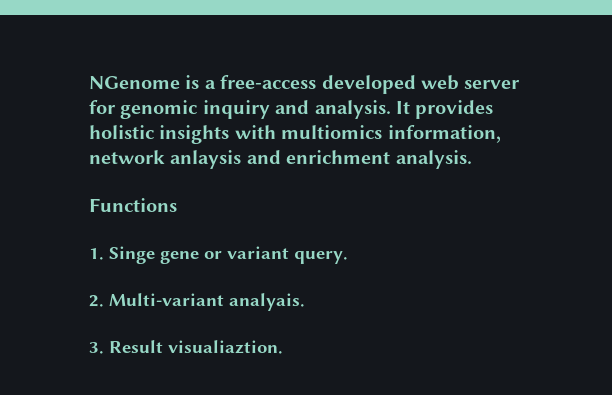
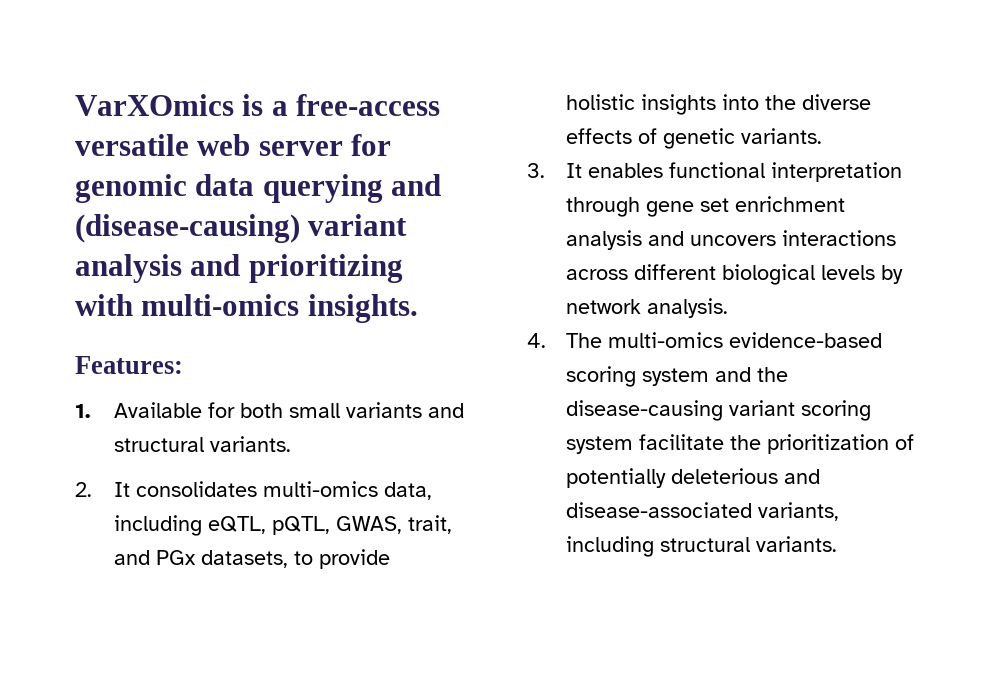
[89,76,180,89] NGenome -> [75,94,234,116] VarXOmics
[321,75,416,94] developed -> [75,134,189,156] versatile
[202,100,494,119] [89,125,501,144] [89,150,472,169] [89,198,177,212] [89,246,348,264] [89,293,305,311] [89,340,283,354] inquiry and analysis. It provides holistic insights with multiomics information, network anlaysis and enrichment analysis. // Functions // 1. Singe gene or variant query. // 2. Multi-variant analyais. // 3. Result visualiaztion. -> [195,174,442,203] [75,214,408,243] [75,254,403,283] [75,294,418,323] [75,356,183,374] [75,402,464,418] [113,436,291,452] [75,481,432,500] [113,515,452,536] [113,549,390,569] [565,94,871,115] [565,128,822,149] [527,162,902,182] [565,196,845,217] [565,230,896,250] [565,264,903,285] [565,298,728,318] [527,332,882,348] [565,366,788,387] [565,400,871,421] [565,434,914,454] [565,468,820,488] [565,502,839,521] [565,536,837,557] data querying and (disease-causing) variant analysis and prioritizing with multi-omics insights. // Features: // 1. Available for both small variants and structural variants. // 2. It consolidates multi-omics data, including eQTL, pQTL, GWAS, trait, and PGx datasets, to provide holistic insights into the diverse effects of genetic variants. // 3. It enables functional interpretation through gene set enrichment analysis and uncovers interactions across different biological levels by network analysis. // 4. The multi-omics evidence-based scoring system and the disease-causing variant scoring system facilitate the prioritization of potentially deleterious and disease-associated variants, including structural variants.

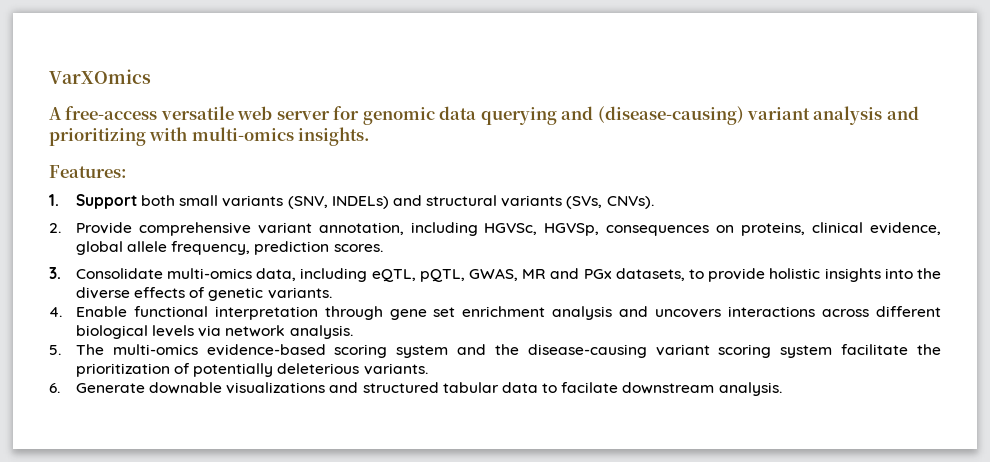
[242,94,288,116] is a -> [49,107,62,120] // A
[113,402,235,418] Available for -> [75,194,137,209] Support
[427,403,464,418] [113,436,291,452] [75,481,257,497] and structural variants. // 2. It consolidates -> [287,195,654,209] [49,222,941,236] [75,241,383,255] [49,267,163,279] (SNV, INDELs) and structural variants (SVs, CNVs). // 2. Provide comprehensive variant annotation, including HGVSc, HGVSp, consequences on proteins, clinical evidence, global allele frequency, prediction scores. // 3. Consolidate
[407,515,452,534] trait, -> [522,269,547,279] MR
[527,163,663,178] 3. It enables -> [49,306,127,317] 4. Enable
[880,265,903,284] by -> [198,325,222,337] via
[527,333,546,348] 4. -> [49,345,61,355] 5.
[783,469,820,484] [565,502,839,521] [565,536,837,557] and disease-associated variants, including structural variants. -> [363,363,428,375] [49,382,782,396] variants. // 6. Generate downable visualizations and structured tabular data to facilate downstream analysis.

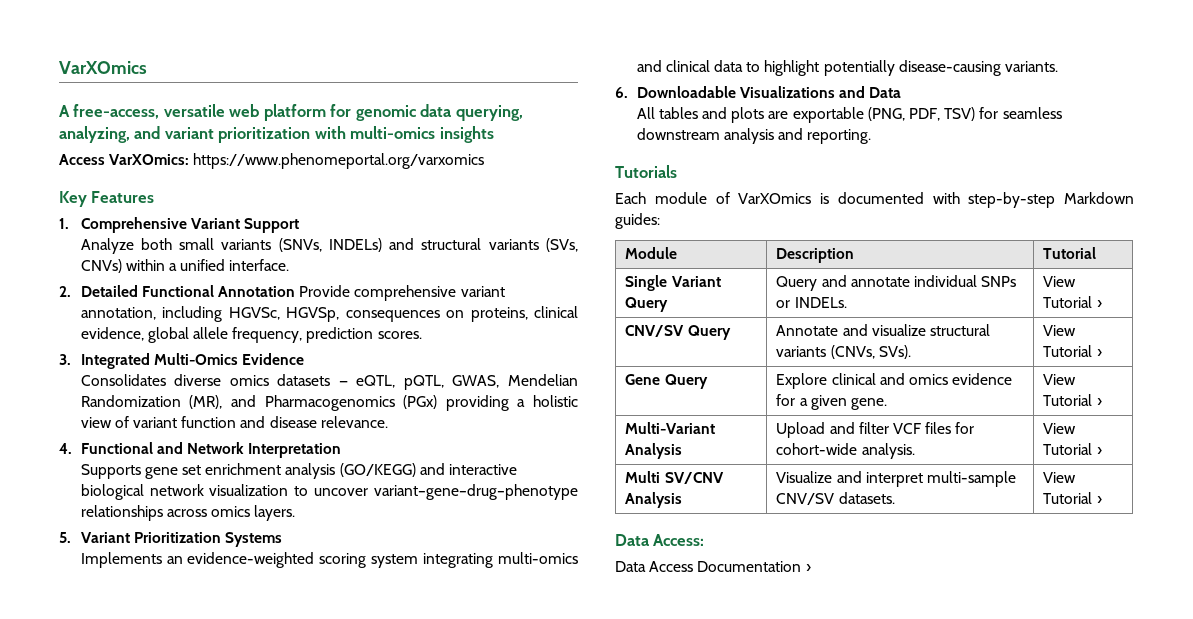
[65,106,158,120] free-access -> [73,104,160,119] free-access,
[276,111,330,120] server -> [263,104,326,121] platform
[480,106,919,125] [49,127,371,146] [49,165,127,178] querying and (disease-causing) variant analysis and prioritizing with multi-omics insights. // Features: -> [455,105,523,121] [59,126,494,143] [59,153,485,169] [59,191,155,207] querying, analyzing, and variant prioritization with multi-omics insights // Access VarXOmics: https://www.phenomeportal.org/varxomics // Key Features
(59, 200) none -> [80,217,240,233] Comprehensive Variant
(137, 201) none -> [80,238,134,254] // Analyze
[287,196,328,209] (SNV, -> [278,238,322,252] (SNVs,
[606,196,654,209] [49,223,61,233] CNVs). // 2. -> [80,259,290,273] [59,285,296,297] CNVs) within a unified interface. // 2. Detailed Functional Annotation
[75,268,941,282] [75,287,332,301] [49,306,941,320] [75,325,353,339] [49,344,942,358] [75,363,428,377] [49,382,782,396] Consolidate multi-omics data, including eQTL, pQTL, GWAS, MR and PGx datasets, to provide holistic insights into the diverse effects of genetic variants. // 4. Enable functional interpretation through gene set enrichment analysis and uncovers interactions across different biological levels via network analysis. // 5. The multi-omics evidence-based scoring system and the disease-causing variant scoring system facilitate the prioritization of potentially deleterious variants. // 6. Generate downable visualizations and structured tabular data to facilate downstream analysis. -> [80,353,305,369] [80,374,578,390] [80,395,578,411] [80,416,388,428] [59,442,342,458] [80,463,517,479] [80,484,578,500] [80,505,296,521] [59,532,283,547] [80,552,578,568] [636,60,1058,76] [615,86,902,98] [636,107,1062,123] [636,128,872,144] [615,165,677,178] [615,192,1134,208] [615,213,660,229] [625,247,678,259] [776,248,855,263] [1043,247,1097,259] [625,275,721,291] [625,297,669,312] [776,275,1017,291] [776,297,847,308] [1043,276,1077,287] [1043,296,1102,308] [625,325,731,340] [776,324,991,336] [776,345,911,359] [1043,325,1077,336] [1043,345,1102,357] [625,374,708,389] [776,373,1013,389] [776,394,888,410] [1043,374,1077,385] [1043,394,1102,406] [625,422,716,434] [625,443,683,459] [776,422,975,438] [776,443,915,459] [1043,423,1077,434] [1043,443,1102,455] [625,471,724,484] [625,492,683,508] [776,471,1017,487] [776,492,895,505] [1043,472,1077,483] [1043,492,1102,504] [615,534,705,546] [615,561,811,572] Integrated Multi-Omics Evidence // Consolidates diverse omics datasets — eQTL, pQTL, GWAS, Mendelian Randomization (MR), and Pharmacogenomics (PGx) providing a holistic view of variant function and disease relevance. // 4. Functional and Network Interpretation // Supports gene set enrichment analysis (GO/KEGG) and interactive biological network visualization to uncover variant–gene–drug–phenotype relationships across omics layers. // 5. Variant Prioritization Systems // Implements an evidence-weighted scoring system integrating multi-omics and clinical data to highlight potentially disease-causing variants. // 6. Downloadable Visualizations and Data // All tables and plots are exportable (PNG, PDF, TSV) for seamless downstream analysis and reporting. // Tutorials // Each module of VarXOmics is documented with step-by-step Markdown guides: // Module | Description | Tutorial // Single Variant Query | Query and annotate individual SNPs or INDELs. | View Tutorial › // CNV/SV Query | Annotate and visualize structural variants (CNVs, SVs). | View Tutorial › // Gene Query | Explore clinical and omics evidence for a given gene. | View Tutorial › // Multi-Variant Analysis | Upload and filter VCF files for cohort-wide analysis. | View Tutorial › // Multi SV/CNV Analysis | Visualize and interpret multi-sample CNV/SV datasets. | View Tutorial › // Data Access: // Data Access Documentation ›

